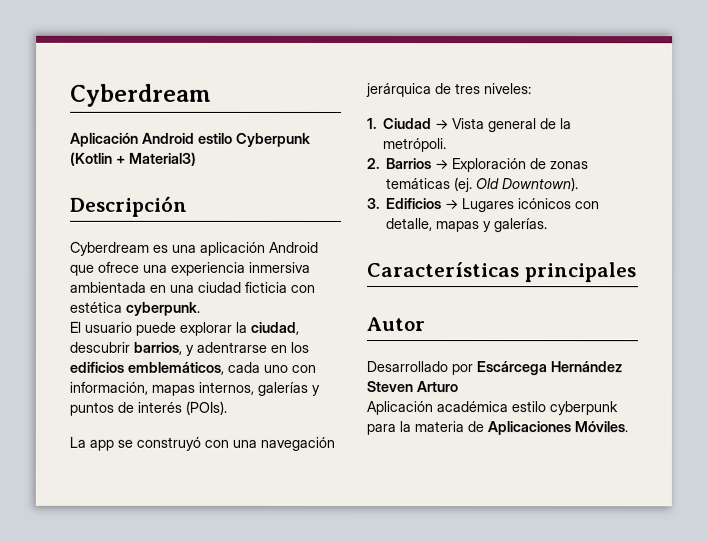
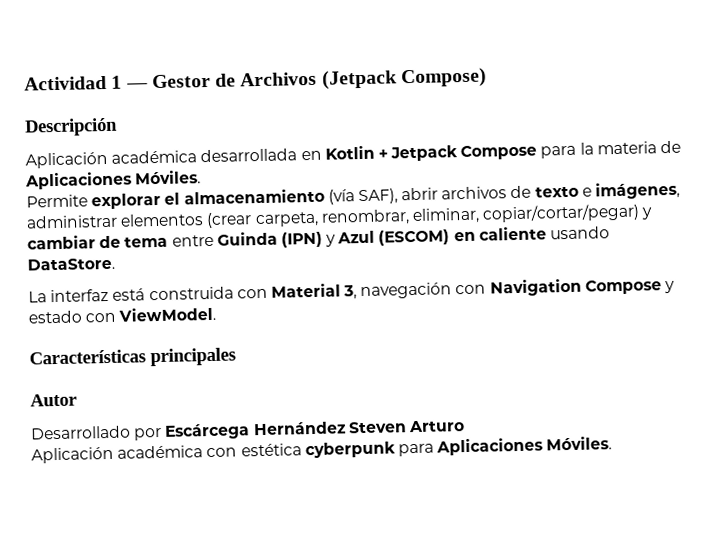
[70,83,212,107] [70,132,311,147] [70,151,197,166] [70,195,188,217] [70,241,319,256] [69,261,311,276] [69,281,315,293] [69,301,200,316] [69,321,299,336] [69,341,309,356] [69,361,316,375] [69,381,320,396] [69,400,227,416] [69,436,335,451] [366,83,532,98] [367,118,573,133] [383,138,448,153] [367,158,590,173] [386,177,580,193] [367,198,601,213] [386,218,549,233] Cyberdream // Aplicación Android estilo Cyberpunk (Kotlin + Material3) // Descripción // Cyberdream es una aplicación Android que ofrece una experiencia inmersiva ambientada en una ciudad ficticia con estética cyberpunk. // El usuario puede explorar la ciudad, descubrir barrios, y adentrarse en los edificios emblemáticos, cada uno con información, mapas internos, galerías y puntos de interés (POIs). // La app se construyó con una navegación jerárquica de tres niveles: // 1. Ciudad → Vista general de la metrópoli. // 2. Barrios → Exploración de zonas temáticas (ej. Old Downtown). // 3. Edificios → Lugares icónicos con detalle, mapas y galerías. -> [24,67,487,91] [24,117,118,137] [25,140,682,169] [25,170,202,190] [26,181,681,210] [26,203,654,229] [27,226,611,250] [27,257,115,271] [28,278,676,303] [28,306,217,324] Actividad 1 — Gestor de Archivos (Jetpack Compose) // Descripción // Aplicación académica desarrollada en Kotlin + Jetpack Compose para la materia de Aplicaciones Móviles. // Permite explorar el almacenamiento (vía SAF), abrir archivos de texto e imágenes, administrar elementos (crear carpeta, renombrar, eliminar, copiar/cortar/pegar) y cambiar de tema entre Guinda (IPN) y Azul (ESCOM) en caliente usando DataStore. // La interfaz está construida con Material 3, navegación con Navigation Compose y estado con ViewModel.
[511,401,618,416] [366,421,484,436] estilo cyberpunk para la materia de -> [206,441,434,459] con estética cyberpunk para

